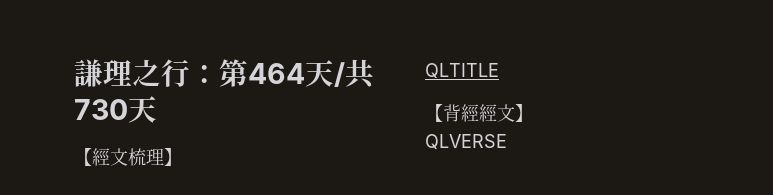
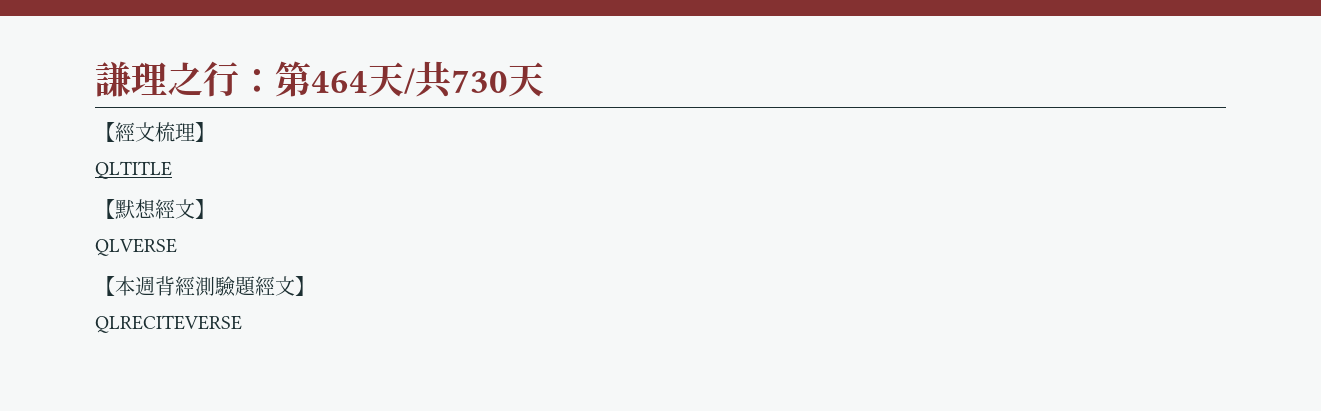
[443,104,479,122] 背經 -> [115,199,156,219] 默想
(507, 142) none -> [95,276,315,297] [95,315,242,333] // 【本週背經測驗題經文】 // QLRECITEVERSE

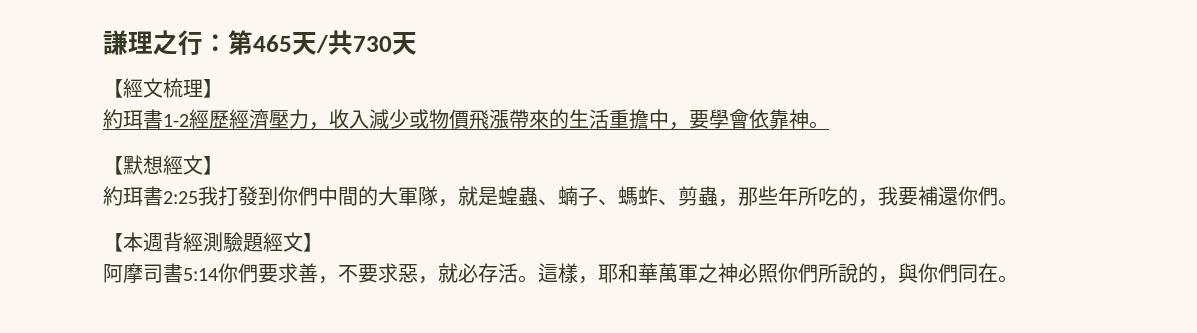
[311,71,368,93] 464 -> [253,35,292,52] 465
[95,161,172,179] [95,199,215,219] [95,238,177,256] QLTITLE // 【默想經文】 // QLVERSE -> [103,109,829,130] [103,155,223,175] [103,186,1018,207] 約珥書1-2經歷經濟壓力，收入減少或物價飛漲帶來的生活重擔中，要學會依靠神。 // 【默想經文】 // 約珥書2:25我打發到你們中間的大軍隊，就是蝗蟲、蝻子、螞蚱、剪蟲，那些年所吃的，我要補還你們。
[95,315,242,333] QLRECITEVERSE -> [103,263,1018,284] 阿摩司書5:14你們要求善，不要求惡，就必存活。這樣，耶和華萬軍之神必照你們所說的，與你們同在。

